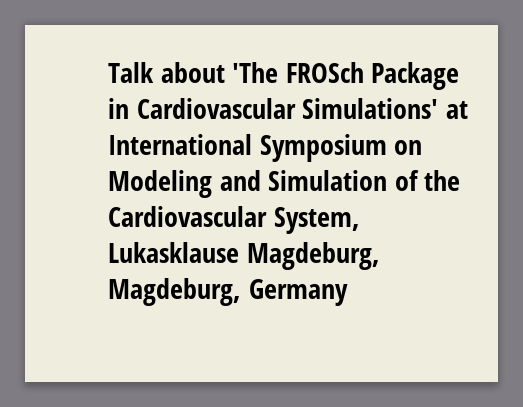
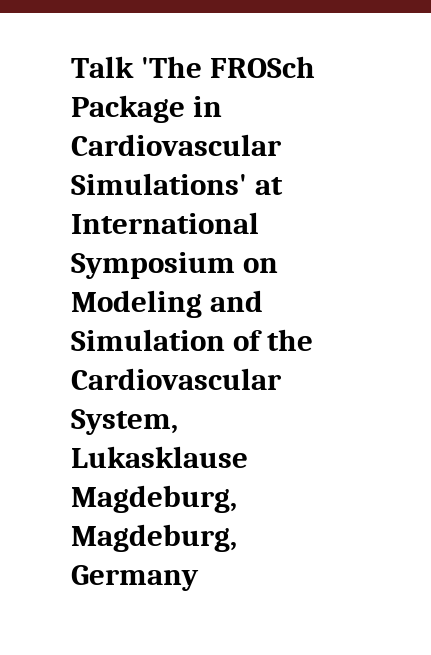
[160,62,225,83] about -> (134, 67) none

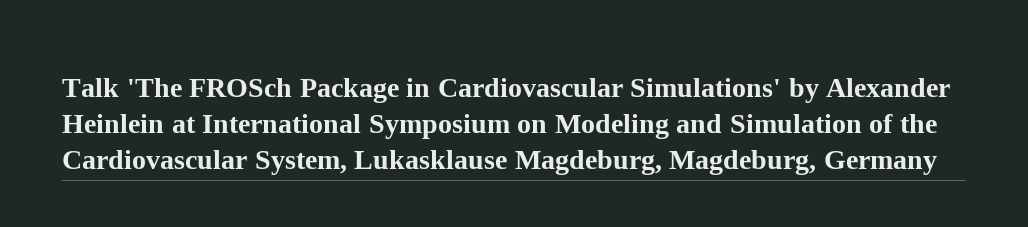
(247, 184) none -> [788,78,951,103] [62,114,164,133] by Alexander Heinlein

